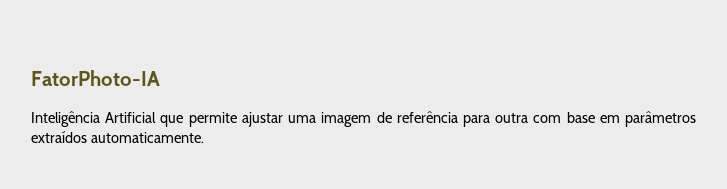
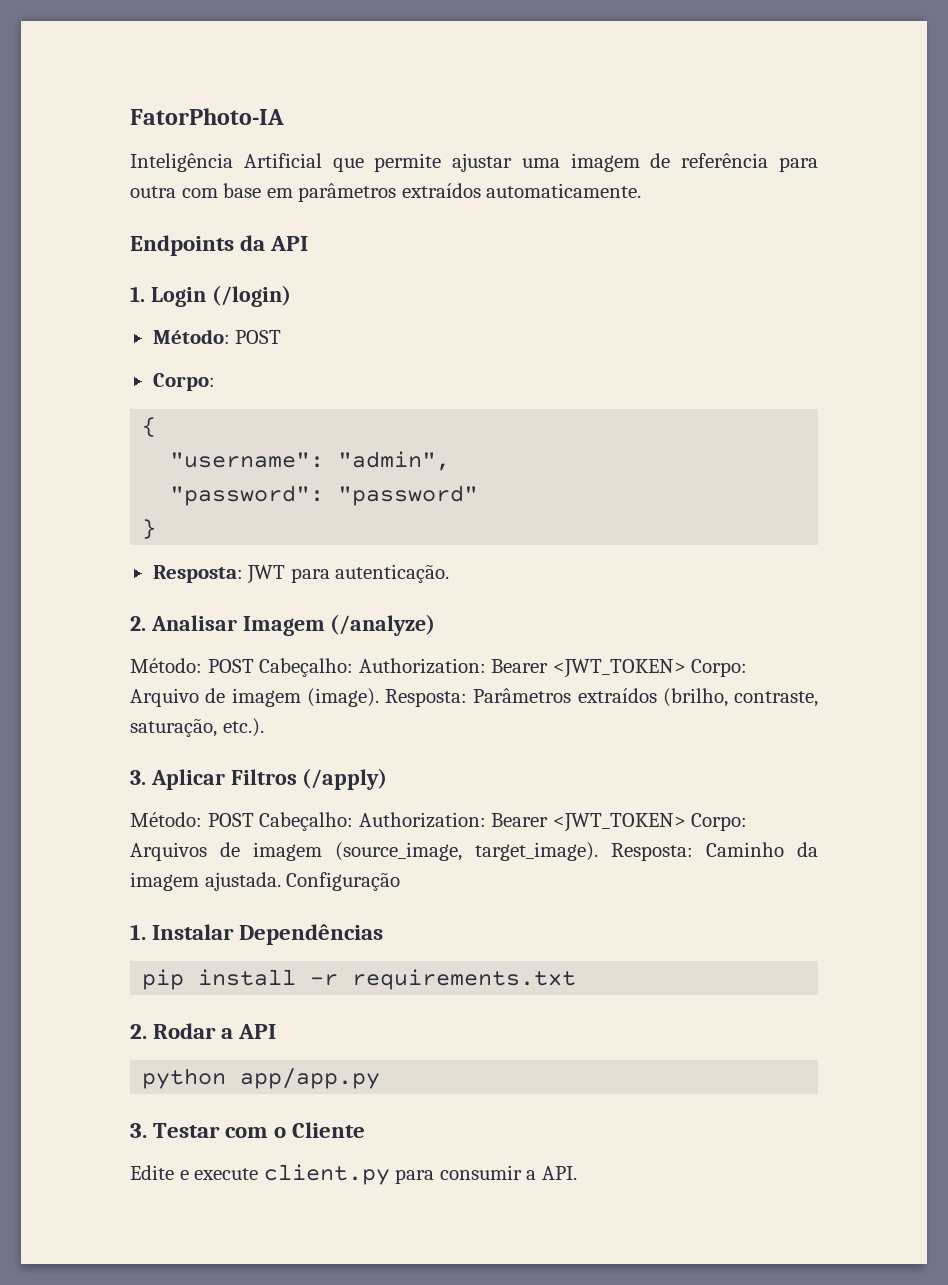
(204, 137) none -> [130,235,309,256] [130,285,291,307] [152,329,282,344] [152,373,215,391] [142,417,157,437] [170,451,451,471] [170,485,479,506] [142,519,157,539] [152,564,450,584] [130,614,436,636] [130,658,748,678] [130,688,818,707] [130,718,264,737] [130,768,388,790] [130,812,748,832] [130,842,818,861] [130,872,401,891] [130,924,384,945] [142,969,577,990] [130,1023,277,1039] [142,1068,381,1089] [130,1122,366,1138] [130,1164,577,1185] // Endpoints da API // 1. Login (/login) // Método: POST // Corpo: // { // "username": "admin", // "password": "password" // } // Resposta: JWT para autenticação. // 2. Analisar Imagem (/analyze) // Método: POST Cabeçalho: Authorization: Bearer <JWT_TOKEN> Corpo: Arquivo de imagem (image). Resposta: Parâmetros extraídos (brilho, contraste, saturação, etc.). // 3. Aplicar Filtros (/apply) // Método: POST Cabeçalho: Authorization: Bearer <JWT_TOKEN> Corpo: Arquivos de imagem (source_image, target_image). Resposta: Caminho da imagem ajustada. Configuração // 1. Instalar Dependências // pip install -r requirements.txt // 2. Rodar a API // python app/app.py // 3. Testar com o Cliente // Edite e execute client.py para consumir a API.

